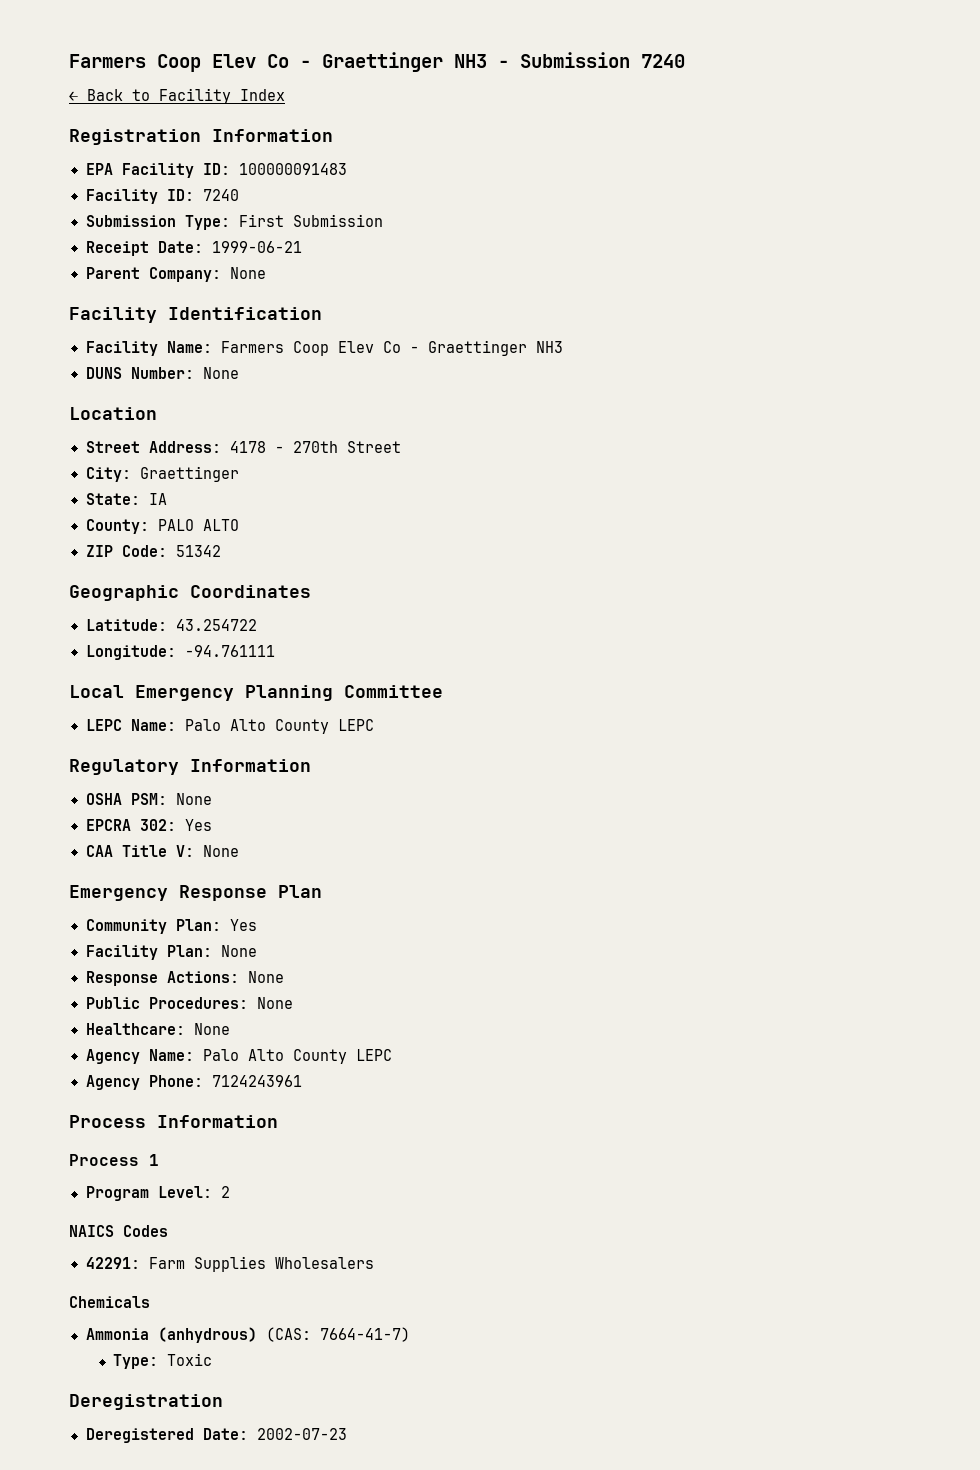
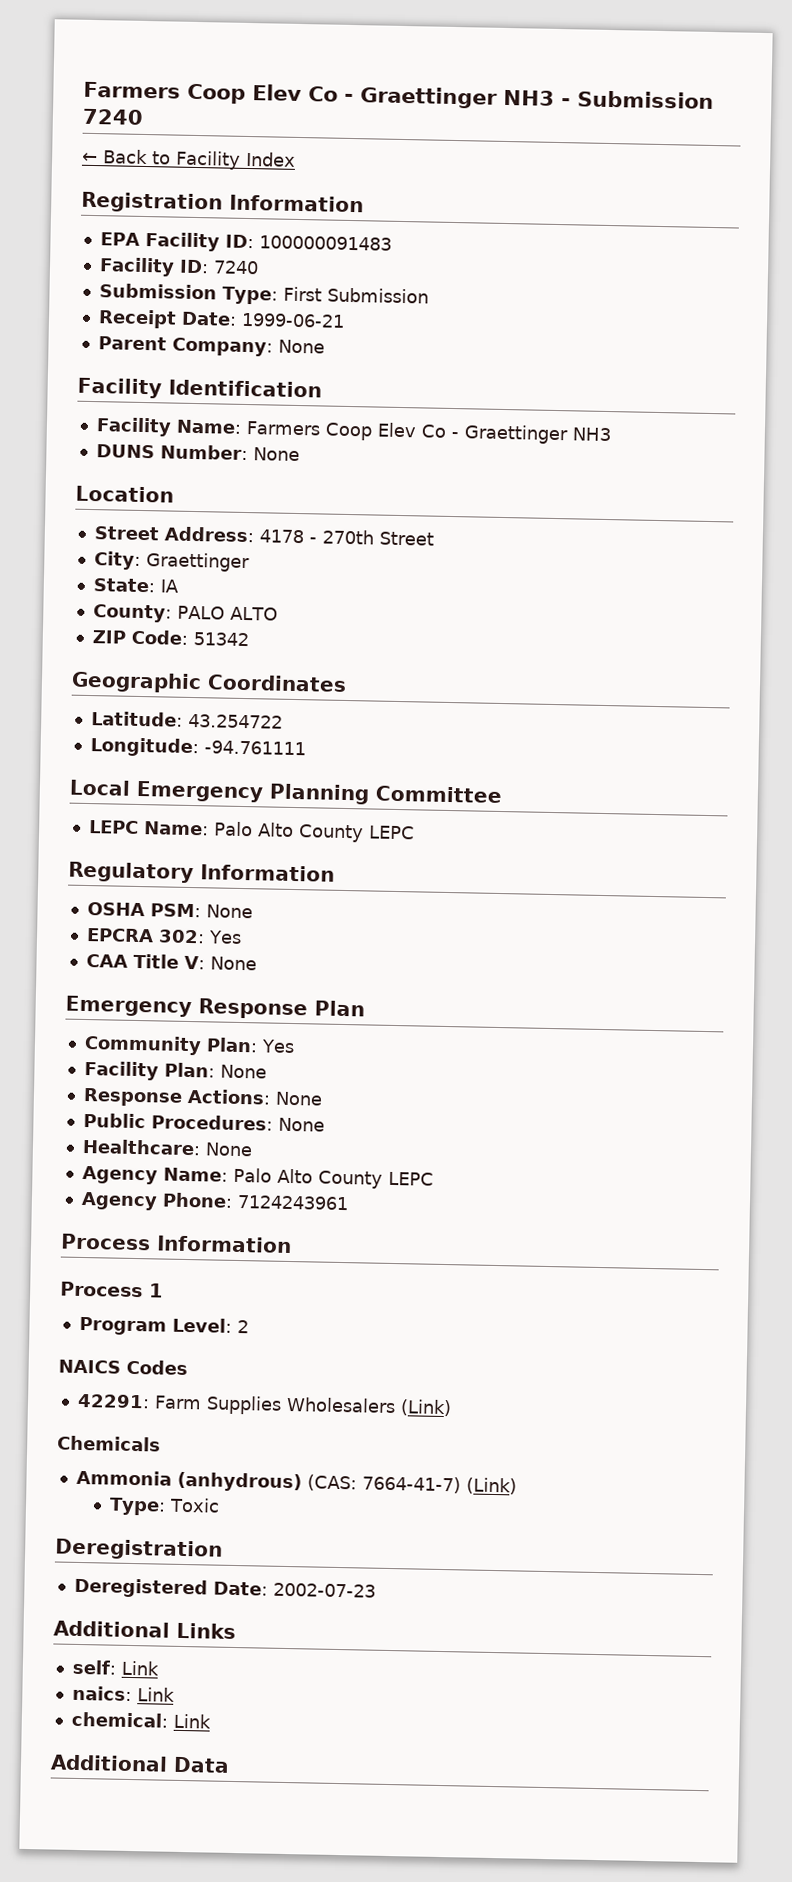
(374, 1263) none -> [399,1399,452,1417] (Link)
(410, 1334) none -> [465,1477,517,1495] (Link)
(347, 1434) none -> [53,1620,236,1640] [71,1659,159,1676] [71,1685,175,1702] [70,1711,211,1729] [50,1754,230,1773] // Additional Links // self: Link // naics: Link // chemical: Link // Additional Data

